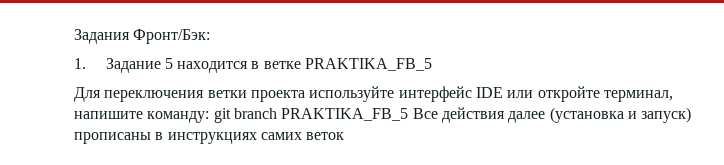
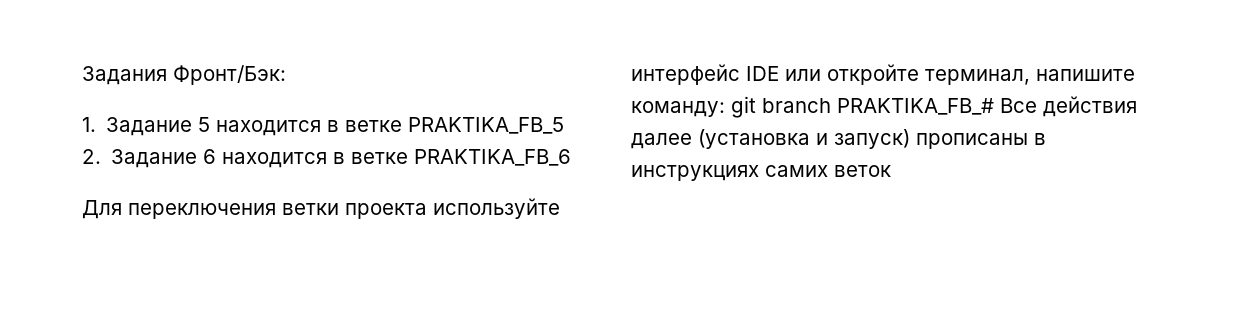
(433, 64) none -> [82,149,572,168] // 2. Задание 6 находится в ветке PRAKTIKA_FB_6
[281,108,409,121] PRAKTIKA_FB_5 -> [837,98,994,115] PRAKTIKA_FB_#

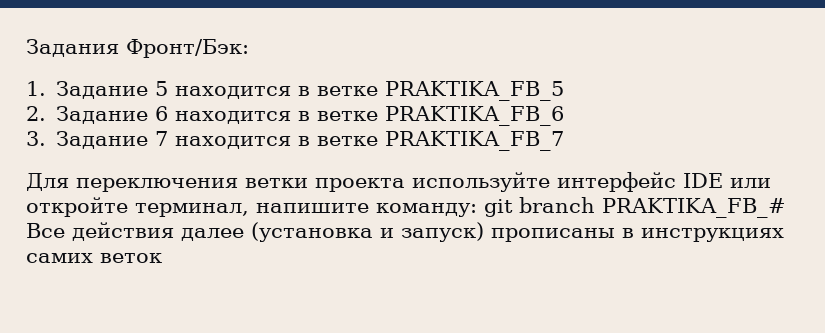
(572, 157) none -> [26,131,565,151] // 3. Задание 7 находится в ветке PRAKTIKA_FB_7

